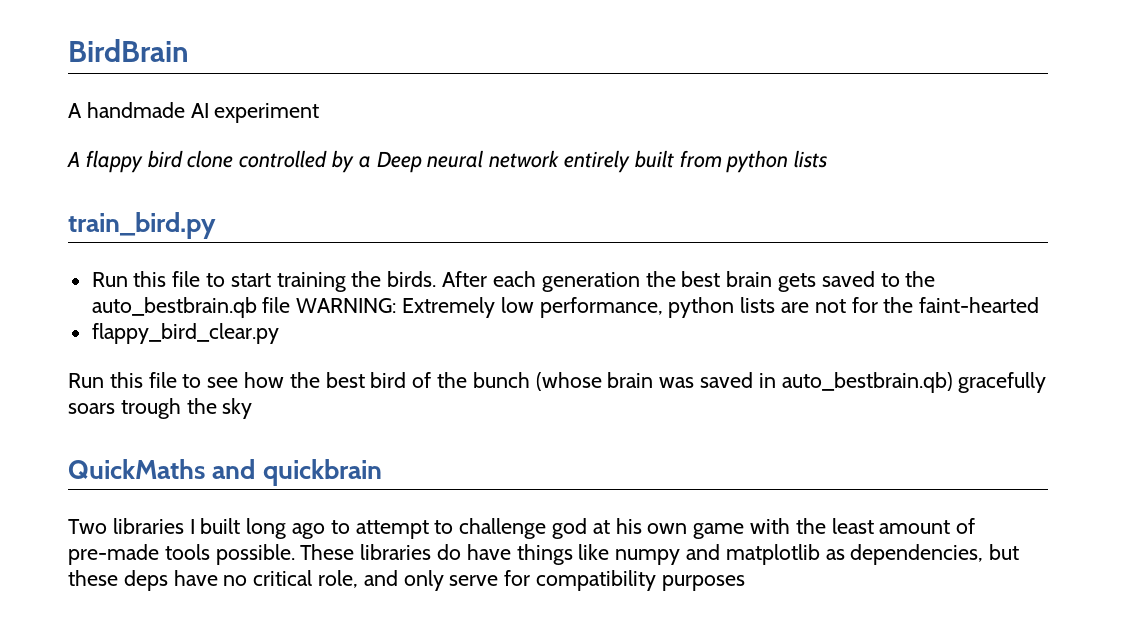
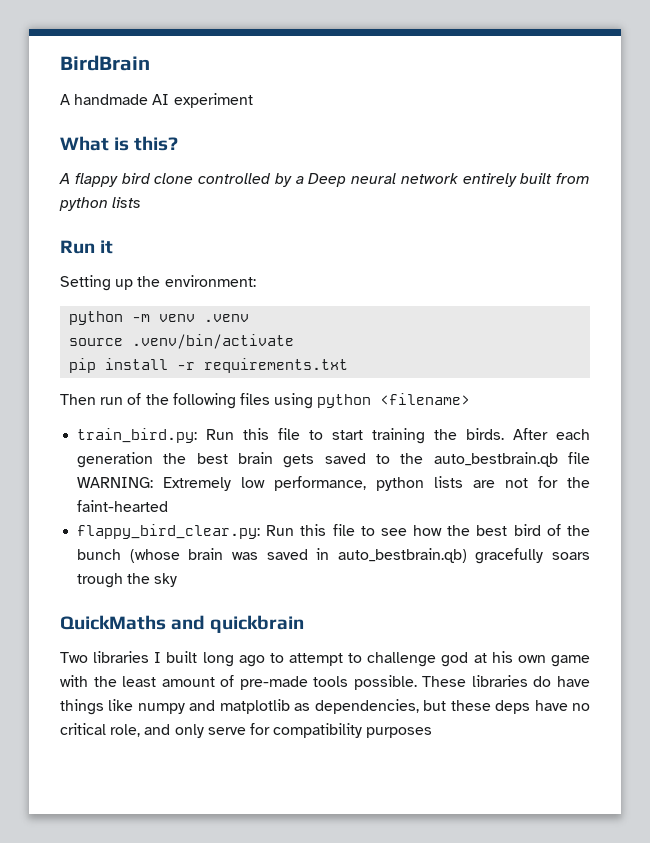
(320, 113) none -> [60,136,179,151] // What is this?
[68,212,216,239] train_bird.py // -> [60,240,114,254] [60,275,256,291] [69,311,250,325] [69,334,295,349] [69,358,349,373] [60,393,471,409] [77,428,198,443] Run it // Setting up the environment: // python -m venv .venv // source .venv/bin/activate // pip install -r requirements.txt // Then run of the following files using python <filename> // train_bird.py:
[91,323,279,344] flappy_bird_clear.py // -> [77,524,261,539] flappy_bird_clear.py:

